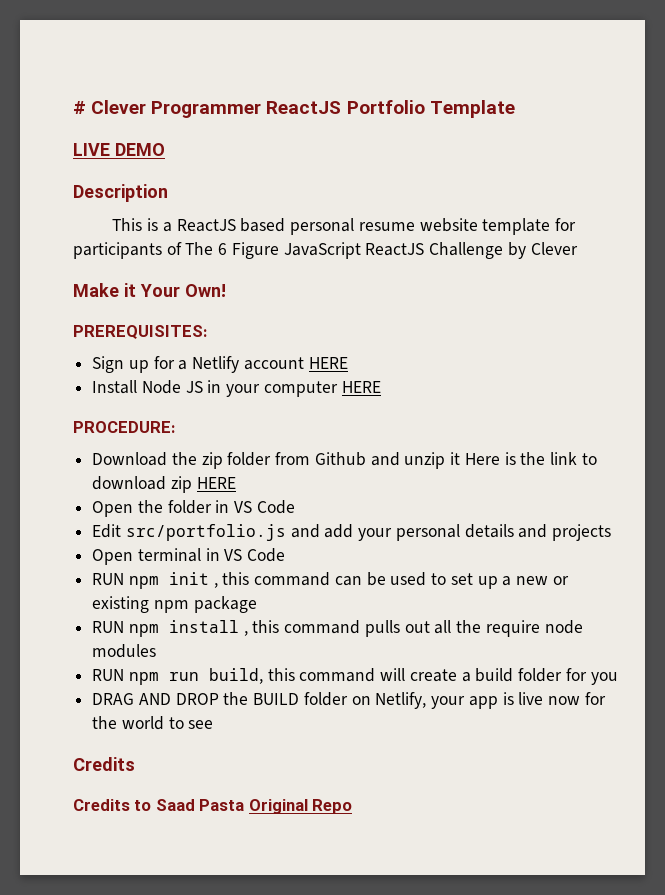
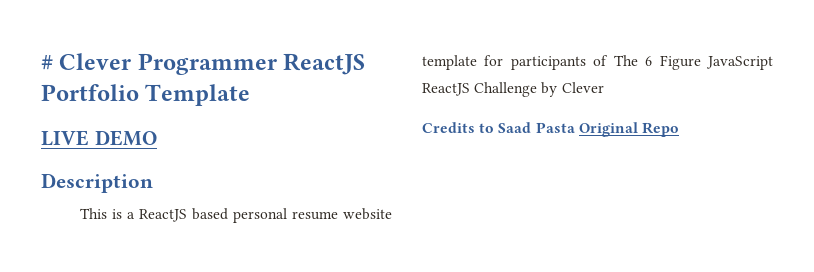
[73,283,226,297] [73,325,207,339] [92,356,348,373] [92,380,381,397] [73,421,175,433] [92,452,597,469] [92,476,236,493] [92,500,295,517] [92,524,612,541] [92,548,286,565] [92,572,569,589] [92,596,257,613] [92,620,583,637] [92,644,157,658] [92,668,618,685] [92,692,606,709] [92,716,214,730] [73,757,135,771] // Make it Your Own! // PREREQUISITES: // Sign up for a Netlify account HERE // Install Node JS in your computer HERE // PROCEDURE: // Download the zip folder from Github and unzip it Here is the link to download zip HERE // Open the folder in VS Code // Edit src/portfolio.js and add your personal details and projects // Open terminal in VS Code // RUN npm init , this command can be used to set up a new or existing npm package // RUN npm install , this command pulls out all the require node modules // RUN npm run build, this command will create a build folder for you // DRAG AND DROP the BUILD folder on Netlify, your app is live now for the world to see // Credits -> (604, 87) none

